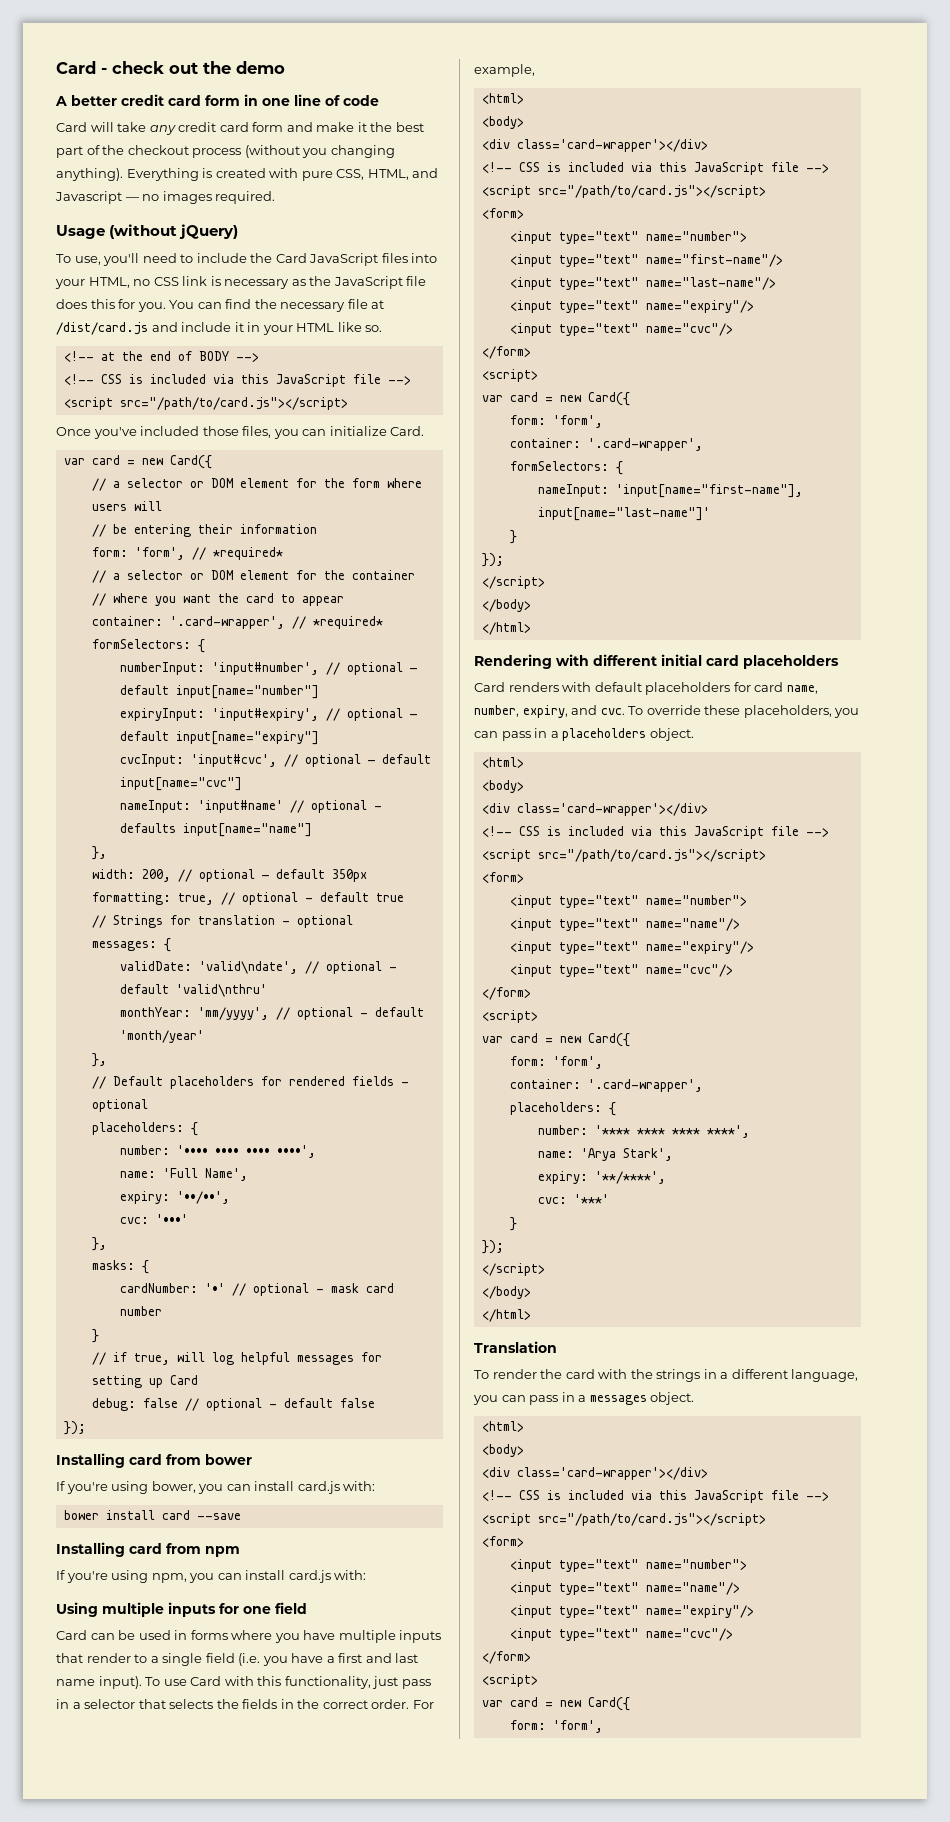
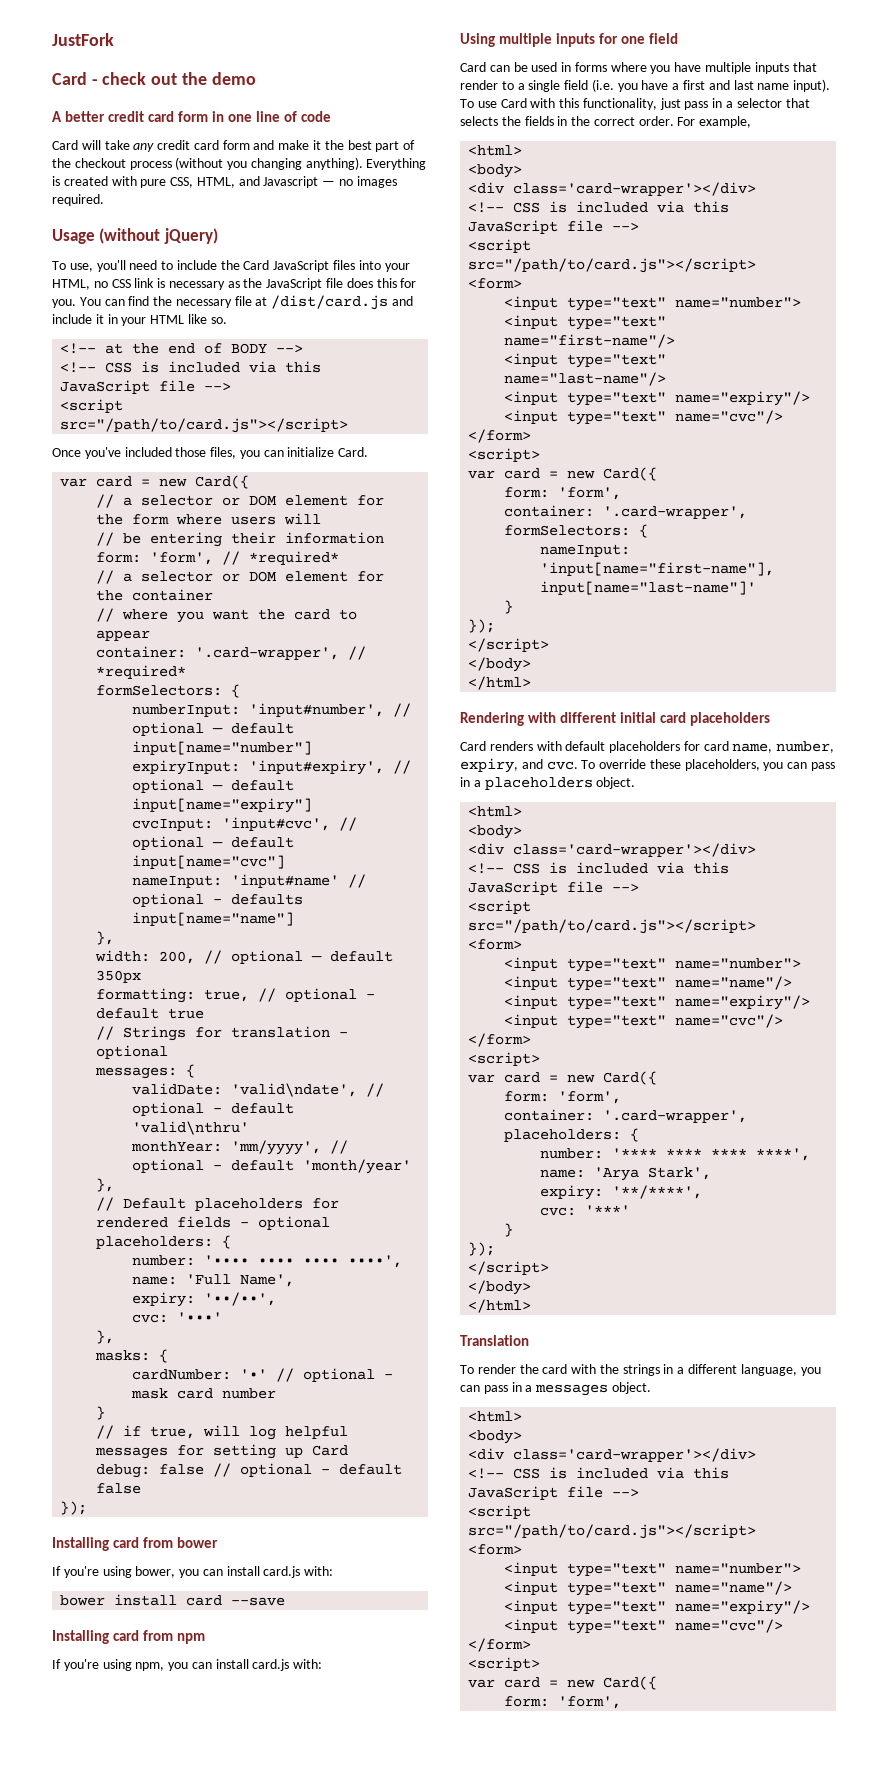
(56, 67) none -> [52,33,114,46] JustFork //

